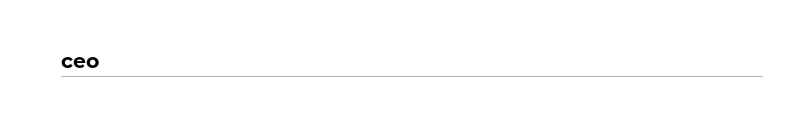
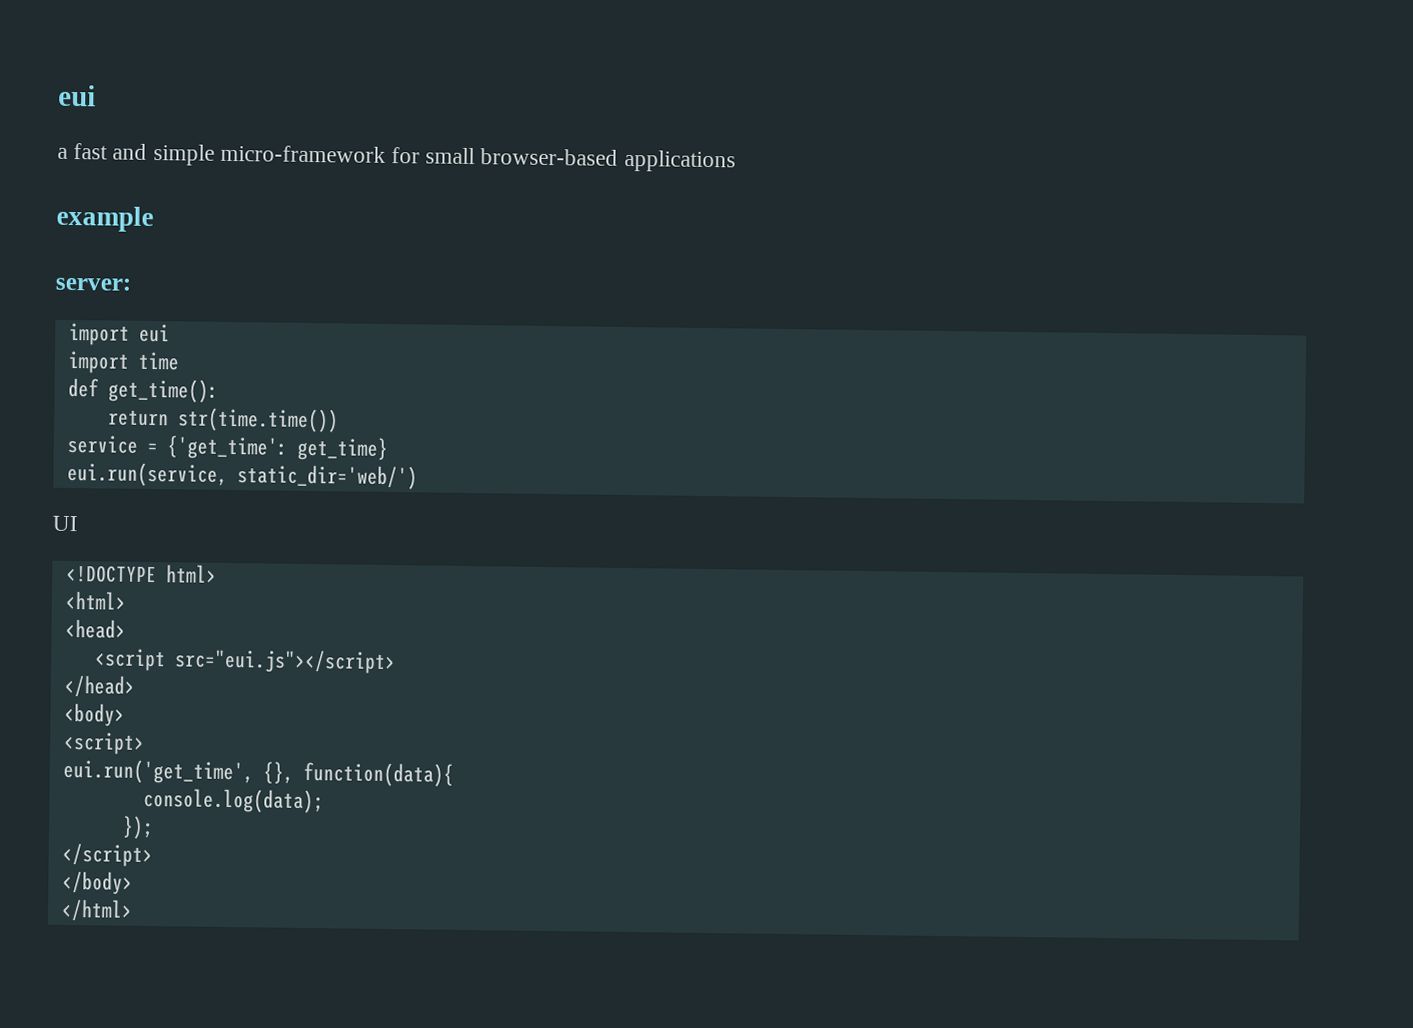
[61,57,99,68] ceo -> [58,84,96,107] [57,143,736,173] [56,205,154,233] [55,277,131,291] [68,322,170,346] [67,350,179,374] [67,377,219,403] [107,407,339,433] [66,434,388,461] [66,461,418,490] [52,515,78,532] [65,564,217,584] [64,590,126,610] [64,618,126,639] [93,648,396,675] [63,674,135,698] [63,702,125,727] [62,731,145,755] [62,758,454,787] [142,787,324,814] [121,815,154,840] [61,842,153,868] [61,870,133,895] [60,898,133,922] eui // a fast and simple micro-framework for small browser-based applications // example // server: // import eui // import time // def get_time(): // return str(time.time()) // service = {'get_time': get_time} // eui.run(service, static_dir='web/') // UI // <!DOCTYPE html> // <html> // <head> // <script src="eui.js"></script> // </head> // <body> // <script> // eui.run('get_time', {}, function(data){ // console.log(data); // }); // </script> // </body> // </html>

